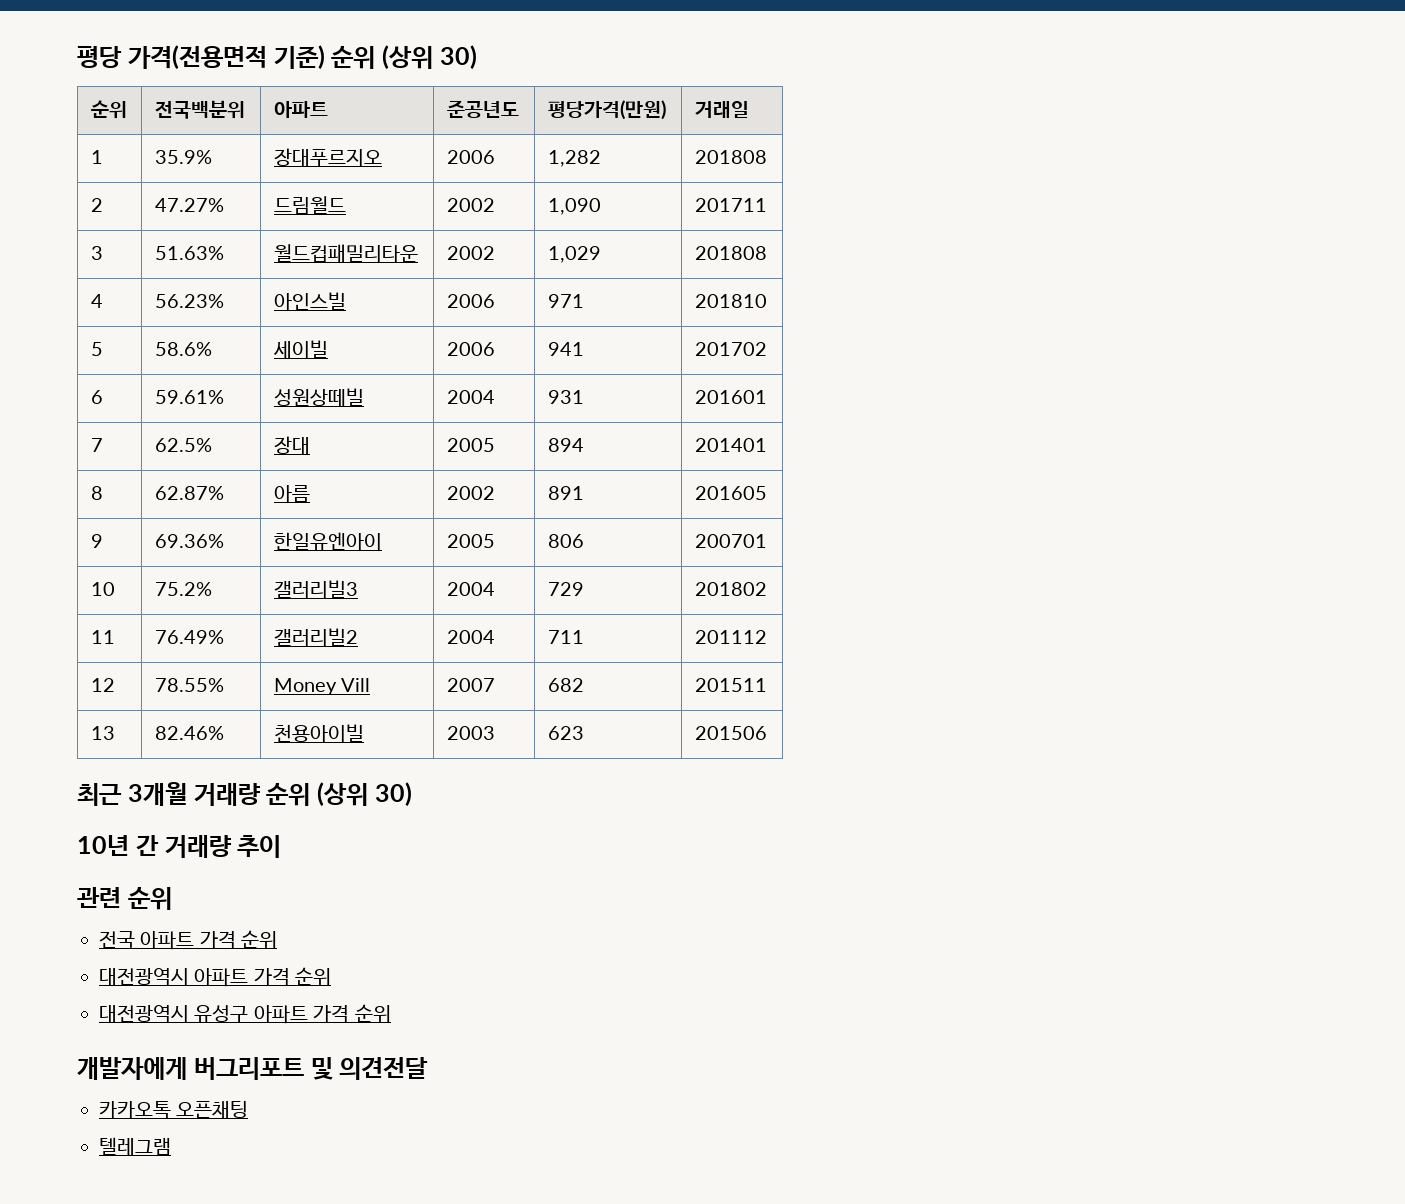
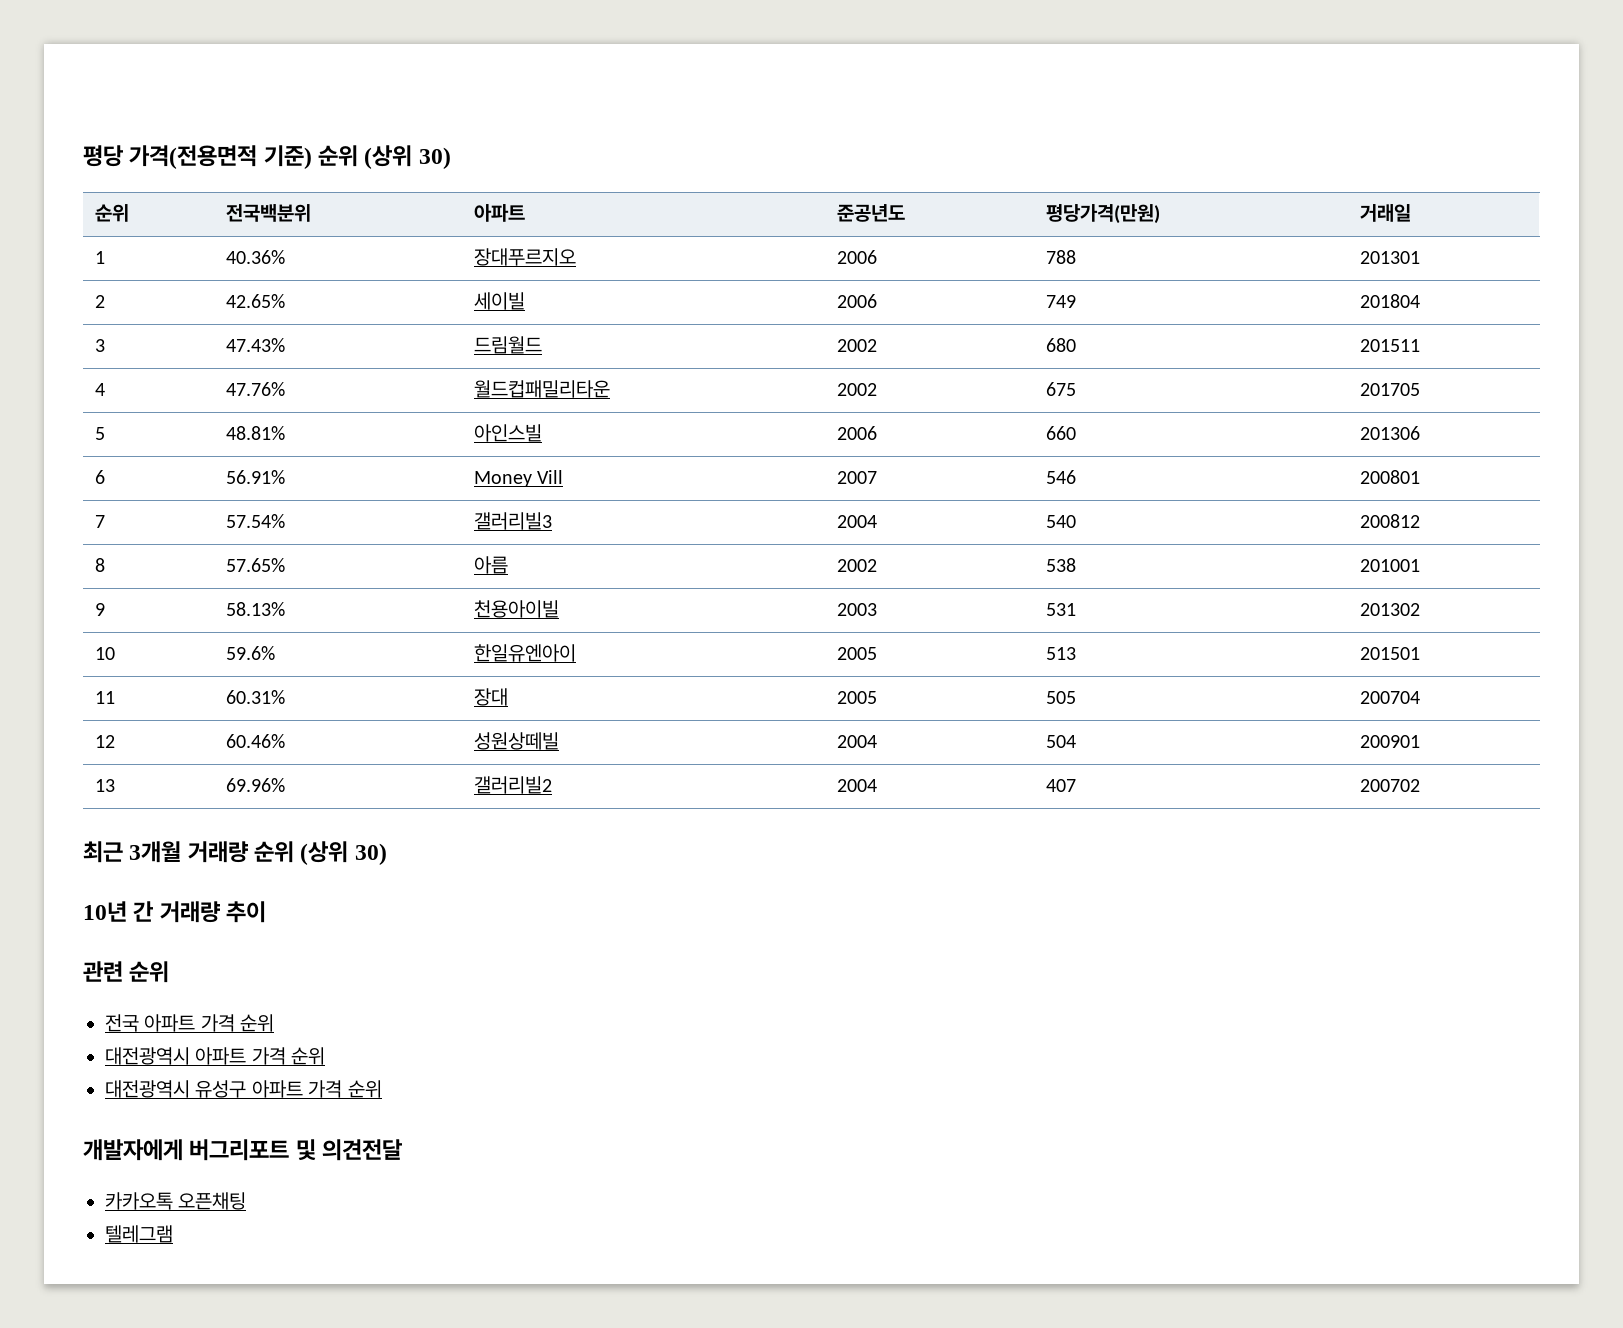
[154,150,212,164] 35.9% -> [225,250,285,264] 40.36%
[547,150,601,167] [694,150,767,164] 1,282 | 201808 -> [1045,250,1076,264] [1359,251,1420,264] 788 | 201301
[154,198,224,212] [273,196,346,214] [446,198,495,212] [547,198,601,215] [694,198,767,212] [90,246,103,260] [154,246,224,260] [273,244,418,263] [446,246,495,260] [547,246,601,263] [694,246,767,260] [90,294,103,308] [154,294,224,308] [273,292,346,311] [446,294,495,308] [547,294,584,308] [694,294,767,308] [90,342,103,356] [154,342,212,356] [272,340,328,359] [446,342,495,356] [547,342,584,356] [694,342,767,356] [90,390,103,404] [154,390,224,404] [273,388,364,407] [446,390,495,404] [547,390,584,404] [694,390,767,404] [90,438,103,452] [154,438,212,452] [273,436,310,455] [446,438,495,452] [547,438,584,452] [694,438,767,452] [90,486,103,500] [154,486,224,500] [273,485,310,503] [446,486,495,500] [547,486,584,500] [694,486,767,500] [90,534,103,548] [154,534,224,548] [273,532,382,551] [446,534,495,548] [547,534,584,548] [694,534,767,548] [90,582,115,596] [154,582,212,596] [273,580,358,599] [446,582,495,596] [547,582,584,596] [694,582,767,596] [90,630,115,644] [154,630,224,644] [273,628,358,647] [446,630,495,644] [547,630,584,644] [694,630,767,644] [90,678,115,692] [154,678,224,692] [273,678,371,695] [446,678,495,692] [547,678,584,692] [694,678,767,692] [90,726,115,740] [154,726,224,740] [273,724,364,743] [446,726,495,740] [547,726,584,740] [694,726,767,740] 47.27% | 드림월드 | 2002 | 1,090 | 201711 // 3 | 51.63% | 월드컵패밀리타운 | 2002 | 1,029 | 201808 // 4 | 56.23% | 아인스빌 | 2006 | 971 | 201810 // 5 | 58.6% | 세이빌 | 2006 | 941 | 201702 // 6 | 59.61% | 성원상떼빌 | 2004 | 931 | 201601 // 7 | 62.5% | 장대 | 2005 | 894 | 201401 // 8 | 62.87% | 아름 | 2002 | 891 | 201605 // 9 | 69.36% | 한일유엔아이 | 2005 | 806 | 200701 // 10 | 75.2% | 갤러리빌3 | 2004 | 729 | 201802 // 11 | 76.49% | 갤러리빌2 | 2004 | 711 | 201112 // 12 | 78.55% | Money Vill | 2007 | 682 | 201511 // 13 | 82.46% | 천용아이빌 | 2003 | 623 | 201506 -> [225,294,285,308] [473,292,525,310] [836,294,877,308] [1045,295,1076,308] [1359,294,1420,308] [94,339,105,352] [225,338,285,352] [473,336,542,354] [836,339,877,352] [1045,338,1076,352] [1359,339,1420,352] [94,383,105,396] [225,382,285,396] [473,380,610,398] [836,383,877,396] [1045,382,1076,396] [1359,383,1420,396] [94,427,105,440] [225,426,285,440] [473,424,542,442] [836,426,877,440] [1045,426,1076,440] [1359,426,1420,440] [94,470,105,484] [225,470,285,484] [473,470,563,487] [836,471,877,484] [1045,470,1076,484] [1359,470,1420,484] [94,515,105,528] [225,514,285,528] [473,512,552,530] [836,515,877,528] [1045,515,1076,528] [1359,514,1420,528] [94,558,105,572] [225,558,285,572] [473,556,508,574] [836,559,877,572] [1045,558,1076,572] [1359,559,1420,572] [94,603,105,616] [225,602,285,616] [473,600,559,618] [836,603,877,616] [1045,603,1076,616] [1359,603,1420,616] [94,647,115,660] [225,646,275,660] [473,644,576,662] [836,647,877,660] [1045,647,1076,660] [1359,647,1420,660] [94,691,115,704] [225,690,285,704] [473,688,508,706] [836,691,877,704] [1045,691,1076,704] [1359,691,1420,704] [94,735,115,748] [225,734,285,748] [473,732,559,750] [836,735,877,748] [1045,735,1076,748] [1359,735,1420,748] [94,779,115,792] [225,778,285,792] [473,776,552,794] [836,779,877,792] [1045,779,1076,792] [1359,779,1420,792] 42.65% | 세이빌 | 2006 | 749 | 201804 // 3 | 47.43% | 드림월드 | 2002 | 680 | 201511 // 4 | 47.76% | 월드컵패밀리타운 | 2002 | 675 | 201705 // 5 | 48.81% | 아인스빌 | 2006 | 660 | 201306 // 6 | 56.91% | Money Vill | 2007 | 546 | 200801 // 7 | 57.54% | 갤러리빌3 | 2004 | 540 | 200812 // 8 | 57.65% | 아름 | 2002 | 538 | 201001 // 9 | 58.13% | 천용아이빌 | 2003 | 531 | 201302 // 10 | 59.6% | 한일유엔아이 | 2005 | 513 | 201501 // 11 | 60.31% | 장대 | 2005 | 505 | 200704 // 12 | 60.46% | 성원상떼빌 | 2004 | 504 | 200901 // 13 | 69.96% | 갤러리빌2 | 2004 | 407 | 200702

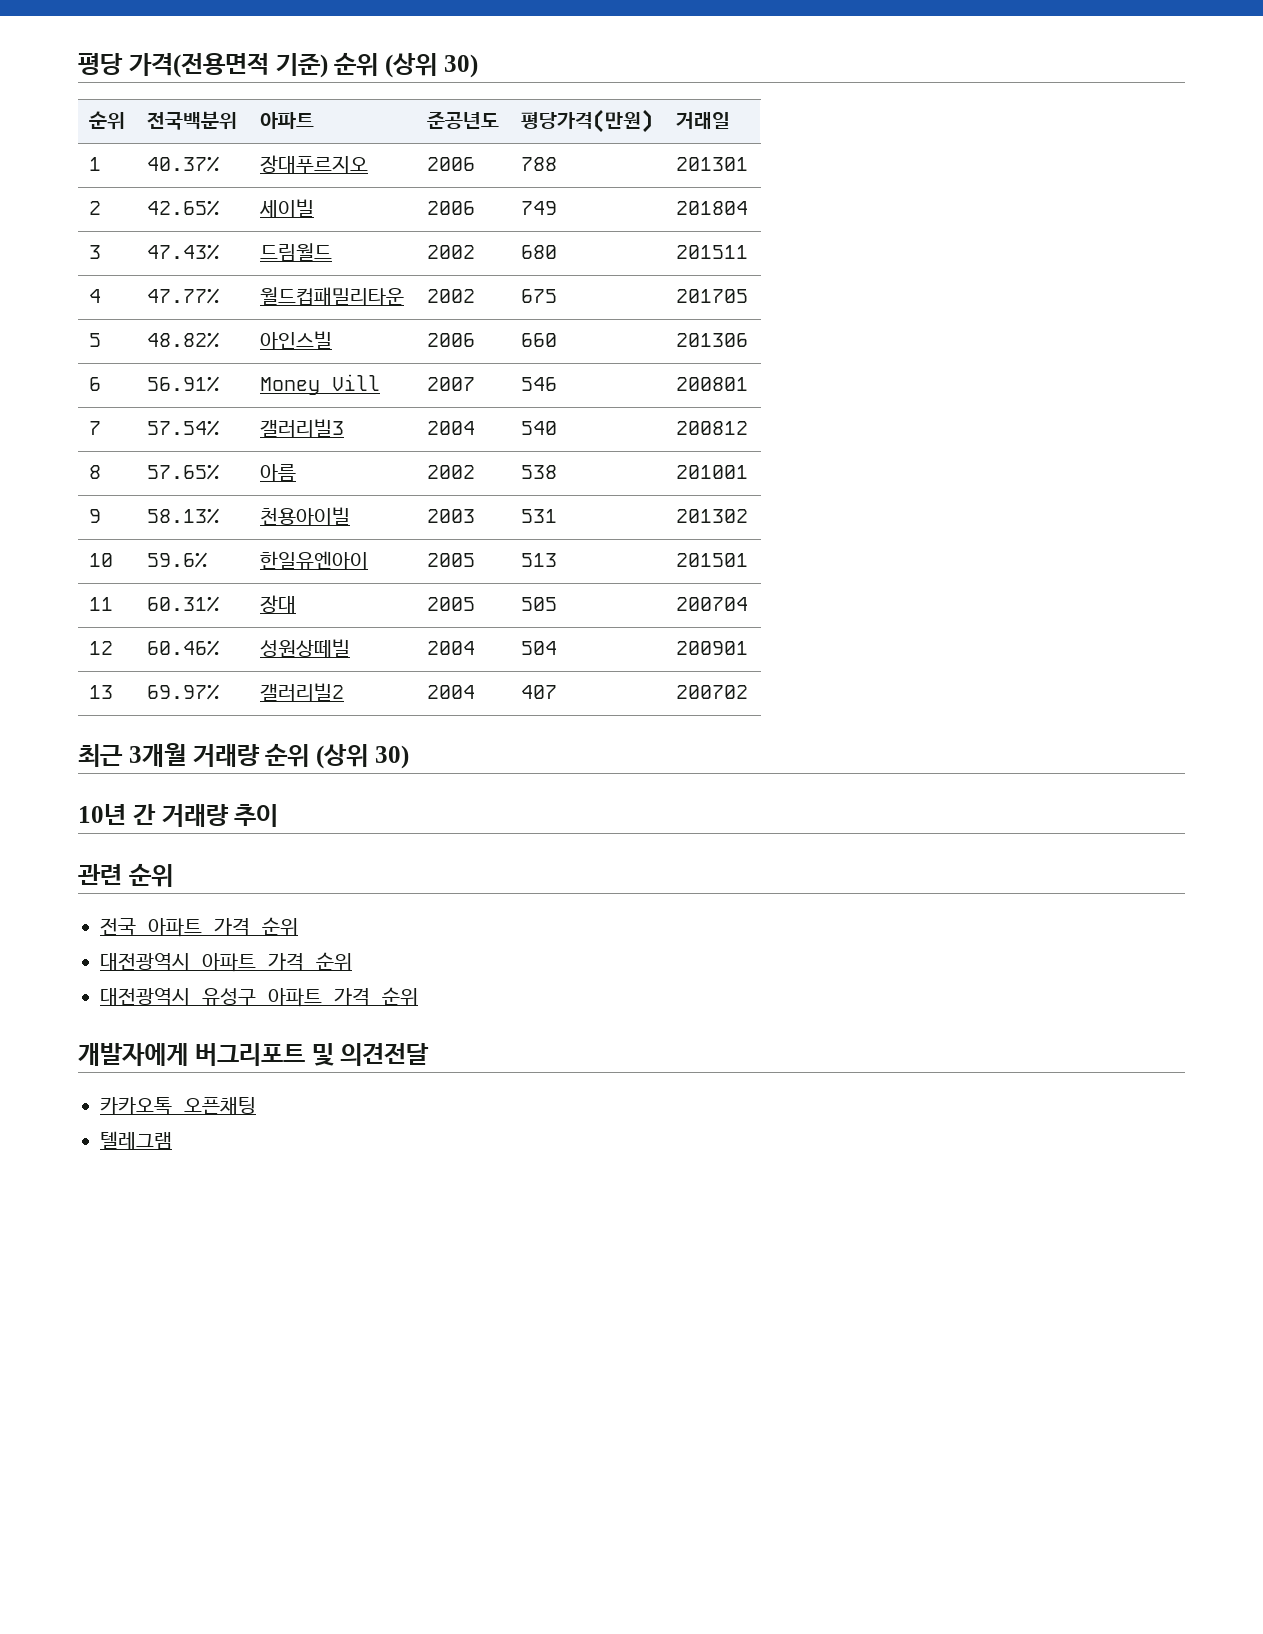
[225,250,285,264] 40.36% -> [146,156,219,172] 40.37%
[225,382,285,396] 47.76% -> [146,288,219,304] 47.77%
[225,426,285,440] 48.81% -> [146,332,219,348] 48.82%
[225,778,285,792] 69.96% -> [146,684,219,700] 69.97%

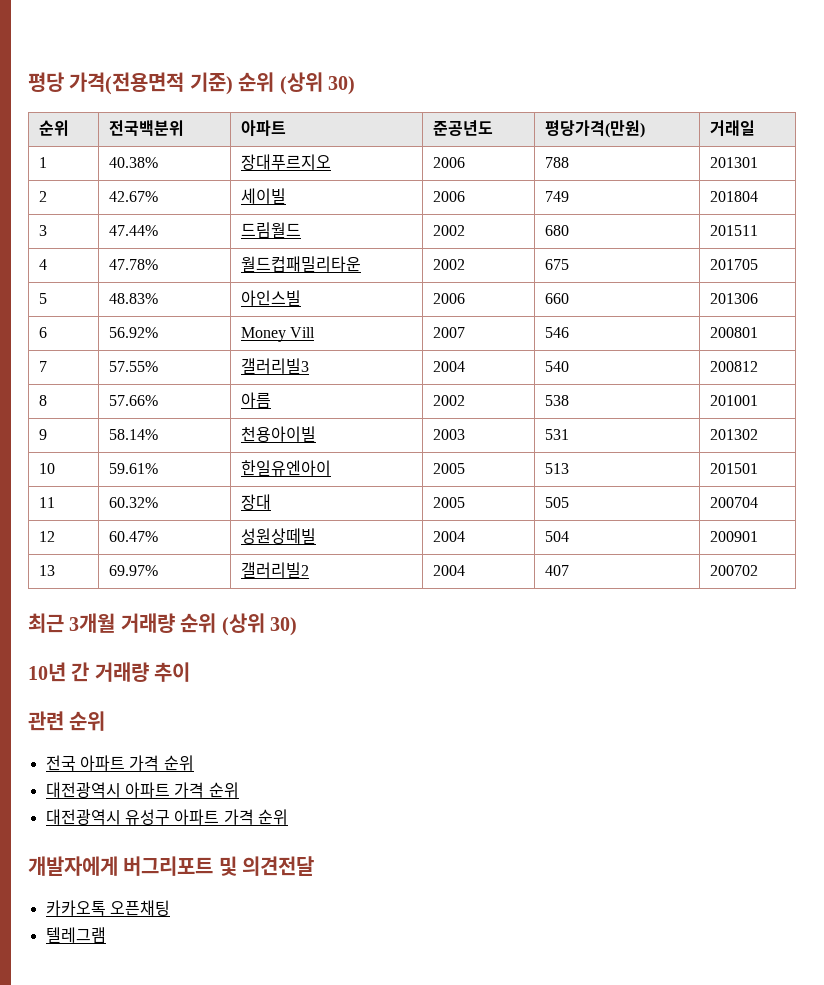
[146,156,219,172] 40.37% -> [108,157,158,168] 40.38%
[146,200,219,216] 42.65% -> [108,191,158,202] 42.67%
[146,244,219,260] 47.43% -> [108,225,158,236] 47.44%
[146,288,219,304] 47.77% -> [108,259,158,270] 47.78%
[146,332,219,348] 48.82% -> [108,293,158,304] 48.83%
[146,376,219,392] 56.91% -> [108,327,158,338] 56.92%
[146,420,219,436] 57.54% -> [108,361,158,372] 57.55%
[146,464,219,480] 57.65% -> [108,395,158,406] 57.66%
[146,508,219,524] 58.13% -> [108,429,158,440] 58.14%
[146,552,207,568] 59.6% -> [108,463,158,474] 59.61%
[146,596,219,612] 60.31% -> [108,497,158,508] 60.32%
[146,640,219,656] 60.46% -> [108,531,158,542] 60.47%

